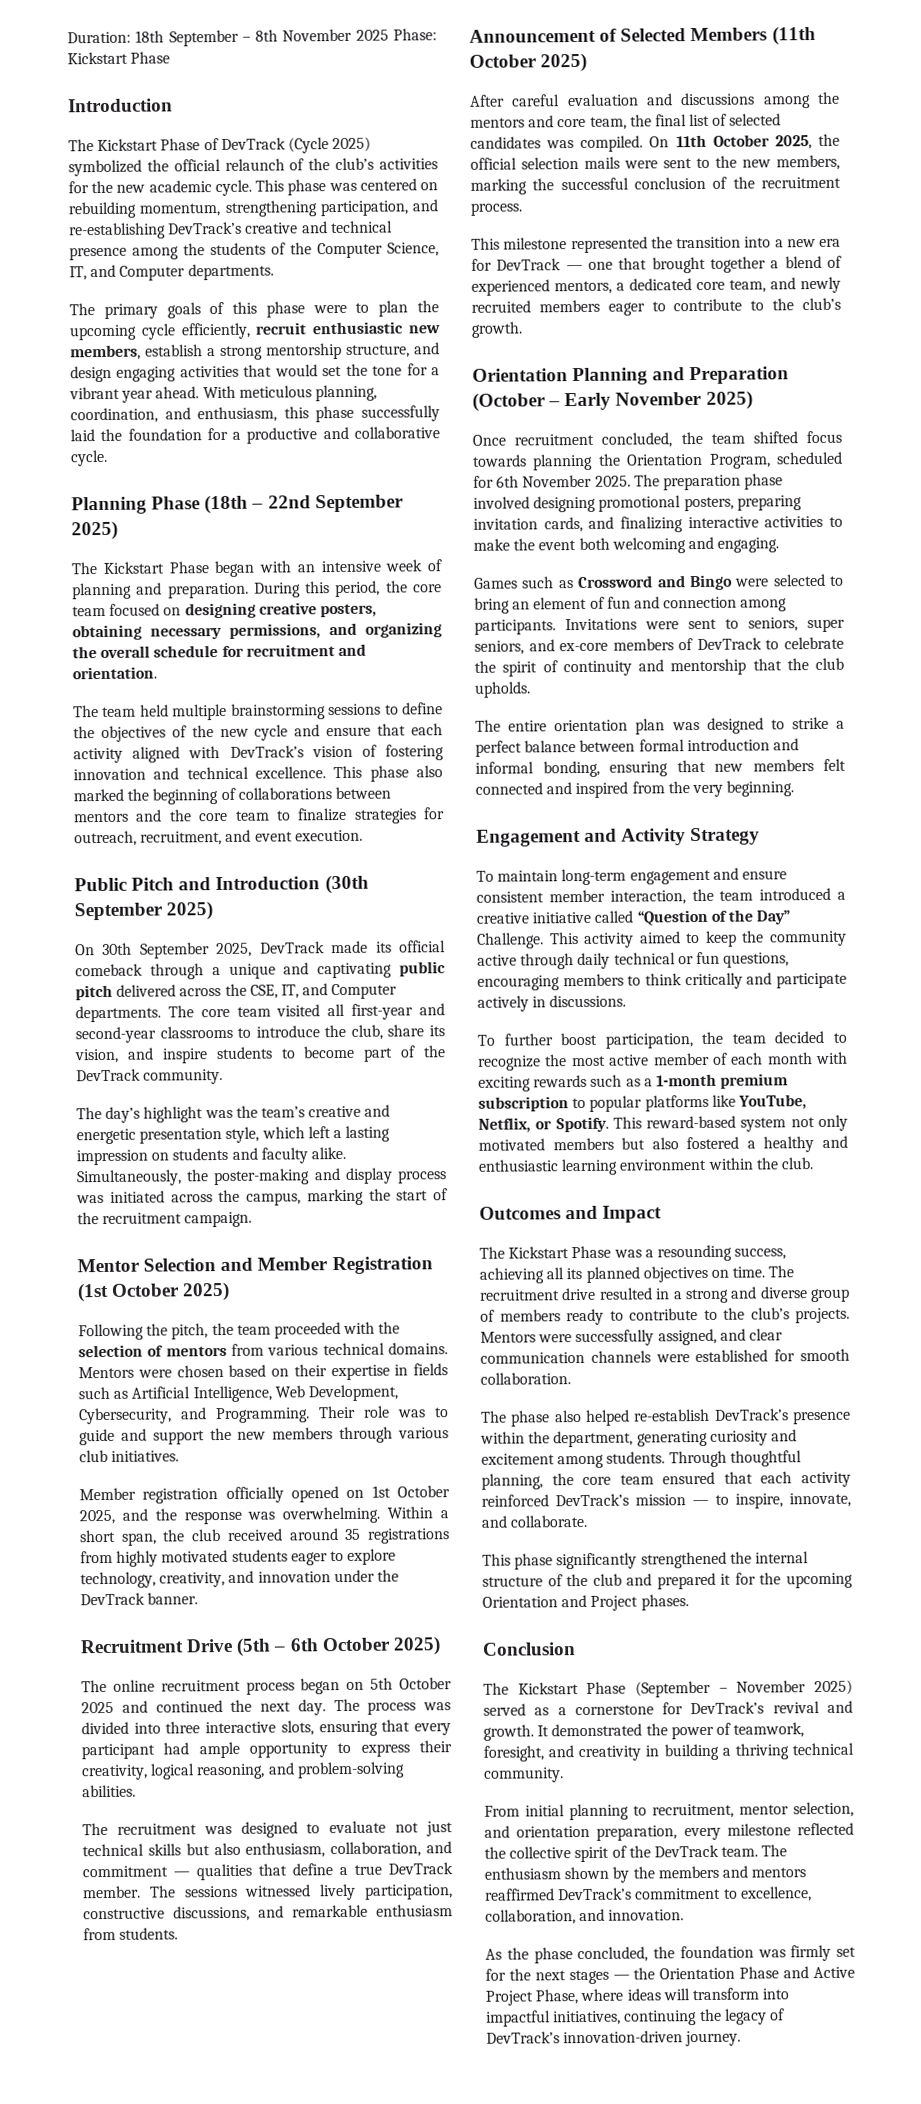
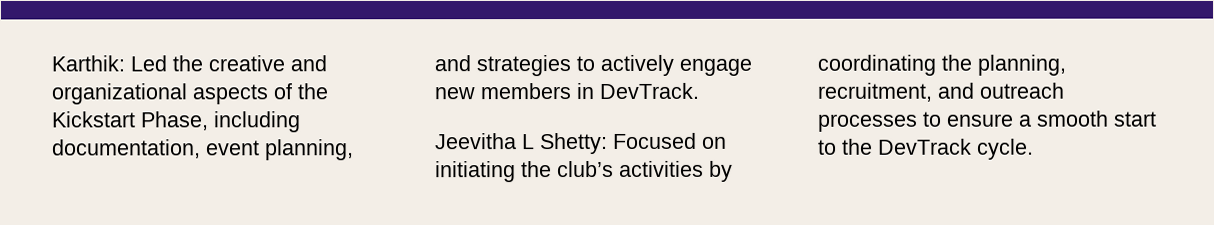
[67,28,437,47] [67,51,171,65] [68,98,173,113] [68,136,372,154] [68,157,438,177] [68,178,439,197] [68,199,438,219] [69,220,393,240] [69,242,439,261] [69,263,274,281] [69,300,439,319] [69,321,441,341] [70,342,440,361] [70,363,441,383] [69,384,377,403] [70,405,440,424] [70,426,440,444] [70,449,108,467] [71,494,404,515] [71,520,118,541] [71,559,442,578] [72,580,442,600] [72,602,377,619] [72,622,442,641] [72,643,366,659] [72,666,157,680] [73,702,443,721] [73,723,443,743] [73,744,444,764] [73,765,443,782] [73,786,391,805] [73,807,445,824] [74,829,363,847] [74,874,369,895] [74,901,214,921] [75,940,446,959] [75,961,446,980] [75,983,398,1001] [75,1003,445,1023] [75,1024,445,1044] [74,1045,446,1064] [76,1068,224,1085] [76,1104,391,1123] [76,1125,391,1145] [76,1146,346,1166] [76,1167,447,1187] [76,1188,448,1206] [77,1211,253,1228] [77,1256,433,1275] [77,1281,231,1303] [78,1321,401,1341] [78,1342,448,1358] [78,1363,448,1381] [78,1384,398,1403] [78,1405,449,1425] [79,1426,449,1446] [79,1449,180,1463] [79,1485,450,1504] [79,1506,449,1525] [79,1528,450,1546] [80,1548,397,1567] [80,1569,399,1589] [80,1592,199,1606] [80,1636,441,1657] [81,1677,452,1695] [81,1698,451,1716] [81,1719,451,1737] [81,1740,452,1760] [81,1761,405,1781] [82,1784,136,1798] [82,1820,453,1838] [82,1841,452,1858] [82,1862,453,1881] [82,1883,453,1901] [83,1904,453,1922] [83,1927,179,1941] [469,25,816,46] [469,52,588,73] [469,91,840,109] [470,113,782,130] [470,133,840,152] [470,154,840,171] [470,176,841,195] [470,202,522,216] [471,236,841,254] [471,255,842,274] [471,276,841,296] [471,297,841,316] [471,321,523,338] [472,366,790,386] [472,390,753,412] [472,430,842,448] [472,451,843,471] [473,473,784,491] [473,495,802,513] [473,515,843,533] [473,536,780,554] [474,573,844,591] [474,596,788,614] [474,617,845,635] [474,636,844,655] [474,657,844,677] [474,681,531,698] [475,716,845,735] [475,738,799,757] [475,758,846,778] [475,780,795,799] [476,827,761,847] [476,867,787,886] [476,887,846,905] [476,909,791,926] [477,930,847,949] [477,951,790,970] [477,972,847,991] [477,994,627,1012] [477,1030,847,1049] [478,1051,848,1071] [478,1073,789,1092] [478,1094,807,1112] [478,1114,848,1133] [478,1135,848,1153] [478,1157,813,1176] [479,1205,663,1223] [479,1244,787,1262] [479,1265,795,1284] [479,1286,850,1304] [480,1307,850,1326] [480,1328,783,1347] [480,1348,850,1364] [480,1372,571,1385] [481,1408,851,1427] [480,1429,797,1448] [481,1450,802,1469] [481,1471,851,1490] [481,1492,851,1509] [481,1514,588,1528] [482,1551,809,1570] [482,1572,853,1590] [482,1594,689,1611] [482,1642,576,1656] [483,1679,853,1698] [483,1700,853,1716] [483,1722,805,1741] [483,1742,854,1762] [483,1767,564,1783] [484,1801,854,1821] [484,1822,854,1841] [484,1844,788,1863] [484,1865,807,1883] [485,1886,812,1902] [485,1908,685,1925] [485,1944,856,1964] [485,1966,855,1985] [485,1987,790,2006] [486,2008,785,2027] [486,2030,742,2047] Duration: 18th September – 8th November 2025 Phase: Kickstart Phase // Introduction // The Kickstart Phase of DevTrack (Cycle 2025) symbolized the official relaunch of the club’s activities for the new academic cycle. This phase was centered on rebuilding momentum, strengthening participation, and re-establishing DevTrack’s creative and technical presence among the students of the Computer Science, IT, and Computer departments. // The primary goals of this phase were to plan the upcoming cycle efficiently, recruit enthusiastic new members, establish a strong mentorship structure, and design engaging activities that would set the tone for a vibrant year ahead. With meticulous planning, coordination, and enthusiasm, this phase successfully laid the foundation for a productive and collaborative cycle. // Planning Phase (18th – 22nd September 2025) // The Kickstart Phase began with an intensive week of planning and preparation. During this period, the core team focused on designing creative posters, obtaining necessary permissions, and organizing the overall schedule for recruitment and orientation. // The team held multiple brainstorming sessions to define the objectives of the new cycle and ensure that each activity aligned with DevTrack’s vision of fostering innovation and technical excellence. This phase also marked the beginning of collaborations between mentors and the core team to finalize strategies for outreach, recruitment, and event execution. // Public Pitch and Introduction (30th September 2025) // On 30th September 2025, DevTrack made its official comeback through a unique and captivating public pitch delivered across the CSE, IT, and Computer departments. The core team visited all first-year and second-year classrooms to introduce the club, share its vision, and inspire students to become part of the DevTrack community. // The day’s highlight was the team’s creative and energetic presentation style, which left a lasting impression on students and faculty alike. Simultaneously, the poster-making and display process was initiated across the campus, marking the start of the recruitment campaign. // Mentor Selection and Member Registration (1st October 2025) // Following the pitch, the team proceeded with the selection of mentors from various technical domains. Mentors were chosen based on their expertise in fields such as Artificial Intelligence, Web Development, Cybersecurity, and Programming. Their role was to guide and support the new members through various club initiatives. // Member registration officially opened on 1st October 2025, and the response was overwhelming. Within a short span, the club received around 35 registrations from highly motivated students eager to explore technology, creativity, and innovation under the DevTrack banner. // Recruitment Drive (5th – 6th October 2025) // The online recruitment process began on 5th October 2025 and continued the next day. The process was divided into three interactive slots, ensuring that every participant had ample opportunity to express their creativity, logical reasoning, and problem-solving abilities. // The recruitment was designed to evaluate not just technical skills but also enthusiasm, collaboration, and commitment — qualities that define a true DevTrack member. The sessions witnessed lively participation, constructive discussions, and remarkable enthusiasm from students. // Announcement of Selected Members (11th October 2025) // After careful evaluation and discussions among the mentors and core team, the final list of selected candidates was compiled. On 11th October 2025, the official selection mails were sent to the new members, marking the successful conclusion of the recruitment process. // This milestone represented the transition into a new era for DevTrack — one that brought together a blend of experienced mentors, a dedicated core team, and newly recruited members eager to contribute to the club’s growth. // Orientation Planning and Preparation (October – Early November 2025) // Once recruitment concluded, the team shifted focus towards planning the Orientation Program, scheduled for 6th November 2025. The preparation phase involved designing promotional posters, preparing invitation cards, and finalizing interactive activities to make the event both welcoming and engaging. // Games such as Crossword and Bingo were selected to bring an element of fun and connection among participants. Invitations were sent to seniors, super seniors, and ex-core members of DevTrack to celebrate the spirit of continuity and mentorship that the club upholds. // The entire orientation plan was designed to strike a perfect balance between formal introduction and informal bonding, ensuring that new members felt connected and inspired from the very beginning. // Engagement and Activity Strategy // To maintain long-term engagement and ensure consistent member interaction, the team introduced a creative initiative called “Question of the Day” Challenge. This activity aimed to keep the community active through daily technical or fun questions, encouraging members to think critically and participate actively in discussions. // To further boost participation, the team decided to recognize the most active member of each month with exciting rewards such as a 1-month premium subscription to popular platforms like YouTube, Netflix, or Spotify. This reward-based system not only motivated members but also fostered a healthy and enthusiastic learning environment within the club. // Outcomes and Impact // The Kickstart Phase was a resounding success, achieving all its planned objectives on time. The recruitment drive resulted in a strong and diverse group of members ready to contribute to the club’s projects. Mentors were successfully assigned, and clear communication channels were established for smooth collaboration. // The phase also helped re-establish DevTrack’s presence within the department, generating curiosity and excitement among students. Through thoughtful planning, the core team ensured that each activity reinforced DevTrack’s mission — to inspire, innovate, and collaborate. // This phase significantly strengthened the internal structure of the club and prepared it for the upcoming Orientation and Project phases. // Conclusion // The Kickstart Phase (September – November 2025) served as a cornerstone for DevTrack’s revival and growth. It demonstrated the power of teamwork, foresight, and creativity in building a thriving technical community. // From initial planning to recruitment, mentor selection, and orientation preparation, every milestone reflected the collective spirit of the DevTrack team. The enthusiasm shown by the members and mentors reaffirmed DevTrack’s commitment to excellence, collaboration, and innovation. // As the phase concluded, the foundation was firmly set for the next stages — the Orientation Phase and Active Project Phase, where ideas will transform into impactful initiatives, continuing the legacy of DevTrack’s innovation-driven journey. -> [51,55,327,72] [51,83,328,105] [51,111,301,133] [52,139,354,161] [434,54,752,77] [434,82,699,100] [435,132,727,155] [435,160,733,183] [817,54,1066,76] [817,82,1064,102] [818,110,1157,132] [818,138,1034,160] Karthik: Led the creative and organizational aspects of the Kickstart Phase, including documentation, event planning, and strategies to actively engage new members in DevTrack. // Jeevitha L Shetty: Focused on initiating the club’s activities by coordinating the planning, recruitment, and outreach processes to ensure a smooth start to the DevTrack cycle.

